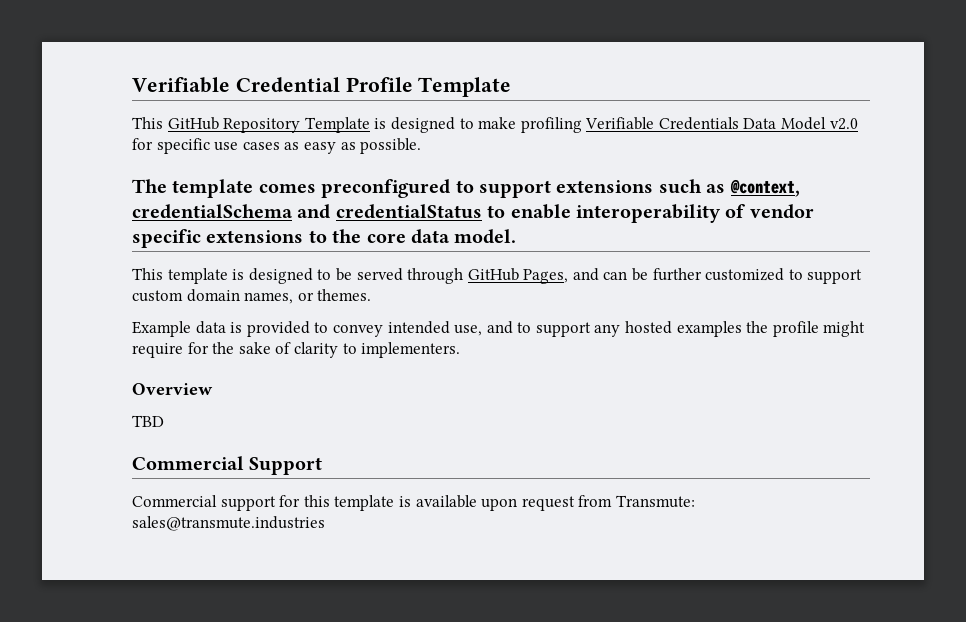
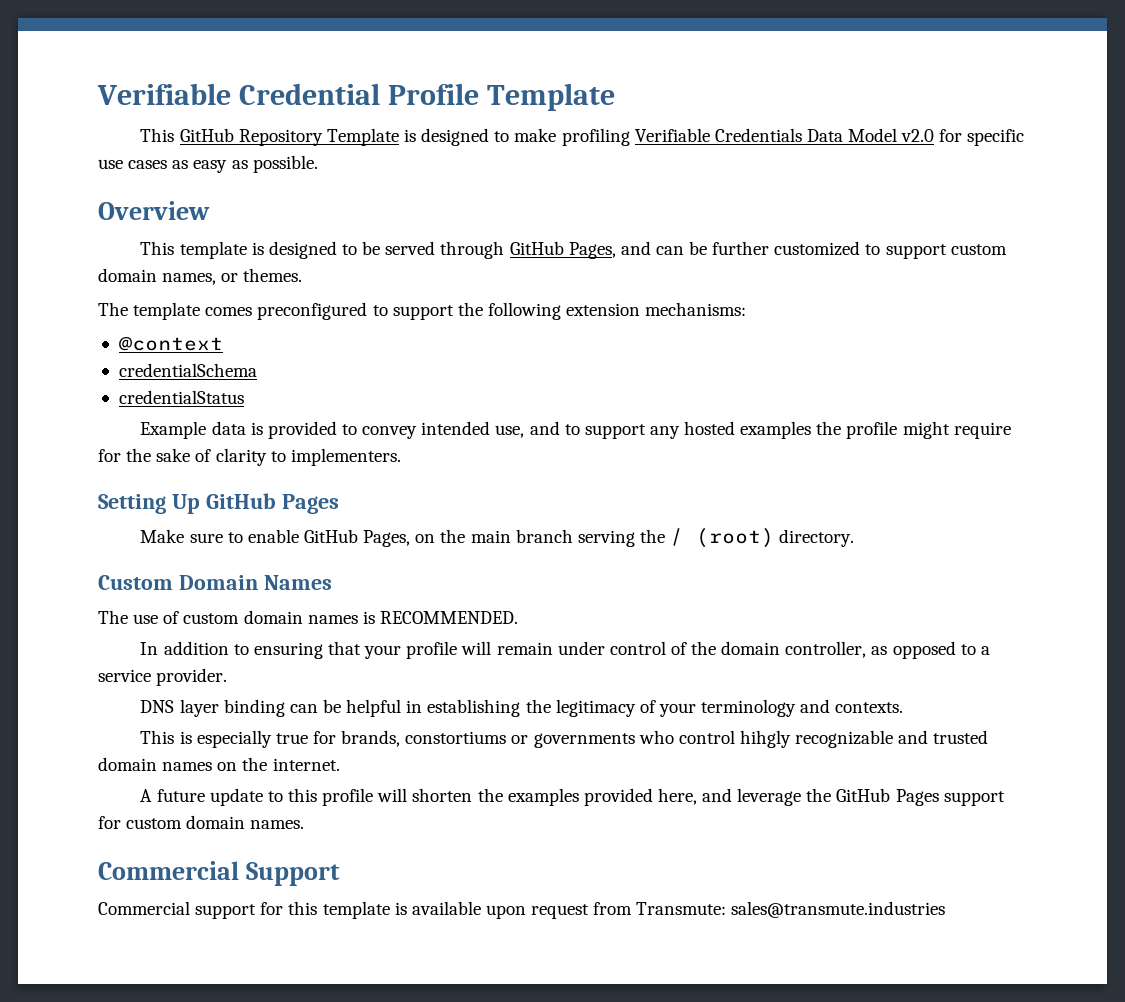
[132,179,800,198] [132,204,814,223] [132,229,517,248] The template comes preconfigured to support extensions such as @context, credentialSchema and credentialStatus to enable interoperability of vendor specific extensions to the core data model. -> [98,201,210,220] Overview
(372, 295) none -> [98,302,747,320] [118,336,223,351] [118,363,257,377] [118,390,244,404] // The template comes preconfigured to support the following extension mechanisms: // @context // credentialSchema // credentialStatus
[132,383,213,395] [132,415,164,427] Overview // TBD -> [98,493,339,514] [140,528,855,548] [98,575,332,590] [98,610,518,624] [140,641,990,659] [98,668,228,686] [140,699,904,717] [140,730,989,748] [98,757,340,771] [140,788,1005,806] [98,815,305,829] Setting Up GitHub Pages // Make sure to enable GitHub Pages, on the main branch serving the / (root) directory. // Custom Domain Names // The use of custom domain names is RECOMMENDED. // In addition to ensuring that your profile will remain under control of the domain controller, as opposed to a service provider. // DNS layer binding can be helpful in establishing the legitimacy of your terminology and contexts. // This is especially true for brands, constortiums or governments who control hihgly recognizable and trusted domain names on the internet. // A future update to this profile will shorten the examples provided here, and leverage the GitHub Pages support for custom domain names.

